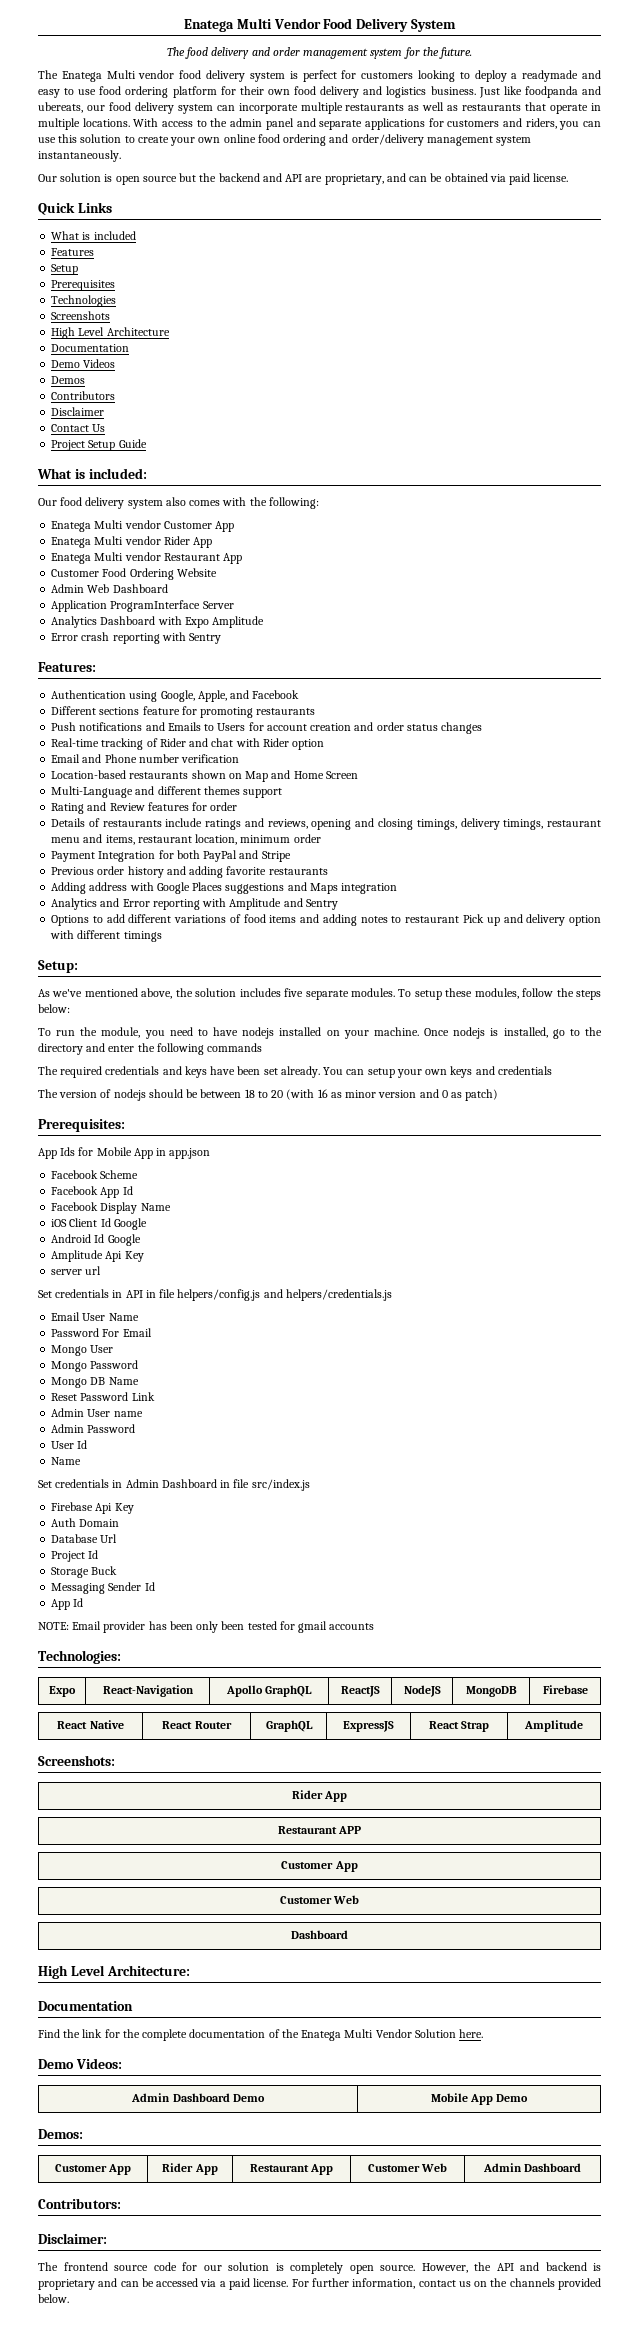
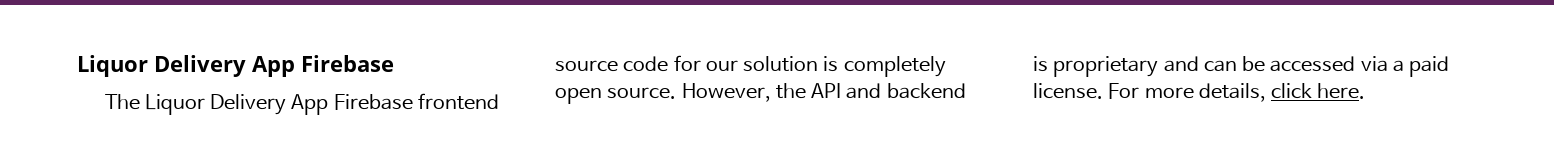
[184,18,456,32] [166,47,473,59] [38,70,601,82] [38,86,602,98] [38,102,601,114] [38,118,601,130] [38,134,532,146] [38,150,121,162] [38,173,569,185] [38,202,112,215] [51,231,136,240] [51,248,95,256] [51,264,79,275] [51,280,116,291] [51,295,117,307] [51,311,111,320] [51,327,170,339] [51,344,130,352] [51,359,116,368] [51,376,86,384] [51,391,116,400] [51,407,105,416] [51,424,106,432] [51,439,147,451] [37,468,147,479] [38,497,319,509] [51,520,235,532] [51,536,213,548] [51,552,243,564] [51,568,217,580] [51,584,168,593] [51,600,234,612] [51,616,265,628] [51,632,222,644] [38,662,96,672] [51,690,300,702] [51,706,316,718] [51,722,483,734] [51,738,325,750] [51,754,240,763] [51,770,358,782] [51,786,283,798] [51,802,238,814] [51,818,601,830] [51,834,321,845] [51,850,291,862] [51,866,328,878] [51,882,398,894] [51,898,338,910] [51,914,601,926] [50,930,162,942] [38,960,78,973] [38,988,601,1000] [38,1004,70,1013] [38,1027,602,1039] [38,1043,263,1055] [38,1066,552,1078] [38,1089,499,1101] [38,1119,125,1132] [38,1147,211,1159] [51,1170,139,1179] [51,1186,133,1198] [51,1202,171,1214] [51,1218,147,1230] [51,1234,141,1246] [51,1250,144,1262] [51,1266,102,1275] [38,1289,392,1301] [51,1312,139,1321] [51,1328,152,1337] [51,1345,114,1356] [51,1360,139,1372] [51,1377,139,1388] [51,1392,155,1401] [51,1408,143,1417] [51,1424,136,1433] [51,1440,88,1449] [51,1457,82,1465] [38,1479,310,1491] [51,1502,134,1514] [51,1518,120,1527] [51,1534,118,1543] [51,1550,99,1562] [51,1566,118,1578] [51,1582,155,1594] [51,1598,84,1610] [38,1621,375,1633] [38,1650,121,1664] [49,1686,76,1697] [102,1685,194,1697] [225,1685,313,1697] [340,1686,380,1697] [403,1685,441,1697] [465,1686,517,1697] [542,1685,588,1694] [57,1720,124,1729] [162,1721,232,1729] [265,1720,313,1732] [343,1721,394,1732] [428,1721,490,1732] [524,1720,583,1732] [38,1755,115,1766] [291,1790,348,1802] [277,1826,362,1834] [281,1861,358,1872] [279,1895,360,1904] [291,1930,348,1939] [38,1965,190,1979] [38,2001,133,2011] [38,2029,484,2041] [38,2058,122,2069] [131,2093,265,2102] [430,2093,529,2105] [38,2129,83,2139] [54,2164,132,2175] [162,2163,218,2175] [249,2164,334,2175] [367,2163,448,2172] [482,2163,582,2172] [38,2198,121,2209] [38,2233,107,2244] [38,2262,58,2271] Enatega Multi Vendor Food Delivery System // The food delivery and order management system for the future. // The Enatega Multi vendor food delivery system is perfect for customers looking to deploy a readymade and easy to use food ordering platform for their own food delivery and logistics business. Just like foodpanda and ubereats, our food delivery system can incorporate multiple restaurants as well as restaurants that operate in multiple locations. With access to the admin panel and separate applications for customers and riders, you can use this solution to create your own online food ordering and order/delivery management system instantaneously. // Our solution is open source but the backend and API are proprietary, and can be obtained via paid license. // Quick Links // What is included // Features // Setup // Prerequisites // Technologies // Screenshots // High Level Architecture // Documentation // Demo Videos // Demos // Contributors // Disclaimer // Contact Us // Project Setup Guide // What is included: // Our food delivery system also comes with the following: // Enatega Multi vendor Customer App // Enatega Multi vendor Rider App // Enatega Multi vendor Restaurant App // Customer Food Ordering Website // Admin Web Dashboard // Application ProgramInterface Server // Analytics Dashboard with Expo Amplitude // Error crash reporting with Sentry // Features: // Authentication using Google, Apple, and Facebook // Different sections feature for promoting restaurants // Push notifications and Emails to Users for account creation and order status changes // Real-time tracking of Rider and chat with Rider option // Email and Phone number verification // Location-based restaurants shown on Map and Home Screen // Multi-Language and different themes support // Rating and Review features for order // Details of restaurants include ratings and reviews, opening and closing timings, delivery timings, restaurant menu and items, restaurant location, minimum order // Payment Integration for both PayPal and Stripe // Previous order history and adding favorite restaurants // Adding address with Google Places suggestions and Maps integration // Analytics and Error reporting with Amplitude and Sentry // Options to add different variations of food items and adding notes to restaurant Pick up and delivery option with different timings // Setup: // As we've mentioned above, the solution includes five separate modules. To setup these modules, follow the steps below: // To run the module, you need to have nodejs installed on your machine. Once nodejs is installed, go to the directory and enter the following commands // The required credentials and keys have been set already. You can setup your own keys and credentials // The version of nodejs should be between 18 to 20 (with 16 as minor version and 0 as patch) // Prerequisites: // App Ids for Mobile App in app.json // Facebook Scheme // Facebook App Id // Facebook Display Name // iOS Client Id Google // Android Id Google // Amplitude Api Key // server url // Set credentials in API in file helpers/config.js and helpers/credentials.js // Email User Name // Password For Email // Mongo User // Mongo Password // Mongo DB Name // Reset Password Link // Admin User name // Admin Password // User Id // Name // Set credentials in Admin Dashboard in file src/index.js // Firebase Api Key // Auth Domain // Database Url // Project Id // Storage Buck // Messaging Sender Id // App Id // NOTE: Email provider has been only been tested for gmail accounts // Technologies: // Expo | React-Navigation | Apollo GraphQL | ReactJS | NodeJS | MongoDB | Firebase // React Native | React Router | GraphQL | ExpressJS | React Strap | Amplitude // Screenshots: // Rider App // Restaurant APP // Customer App // Customer Web // Dashboard // High Level Architecture: // Documentation // Find the link for the complete documentation of the Enatega Multi Vendor Solution here. // Demo Videos: // Admin Dashboard Demo | Mobile App Demo // Demos: // Customer App | Rider App | Restaurant App | Customer Web | Admin Dashboard // Contributors: // Disclaimer: // The -> [77,55,394,77] [104,94,413,115] Liquor Delivery App Firebase // The Liquor Delivery App Firebase
[311,2278,601,2290] [38,2294,69,2303] further information, contact us on the channels provided below. -> [1144,83,1366,102] more details, click here.

